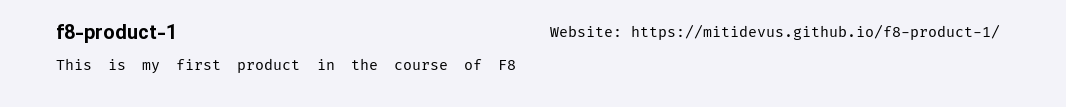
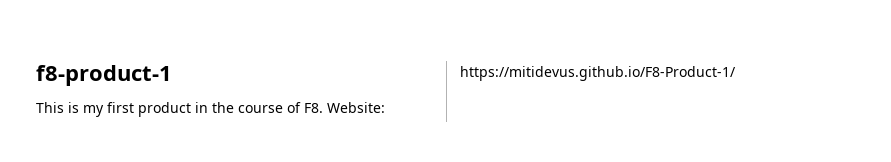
[497,60,516,70] [550,24,1000,40] F8 Website: https://mitidevus.github.io/f8-product-1/ -> [304,102,385,113] [460,66,736,81] F8. Website: https://mitidevus.github.io/F8-Product-1/

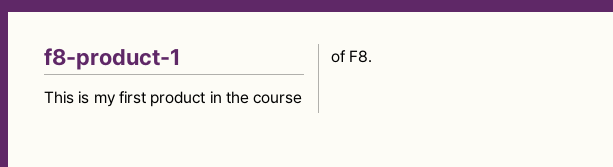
[327,102,385,113] [460,66,736,81] Website: https://mitidevus.github.io/F8-Product-1/ -> (373, 56) none

